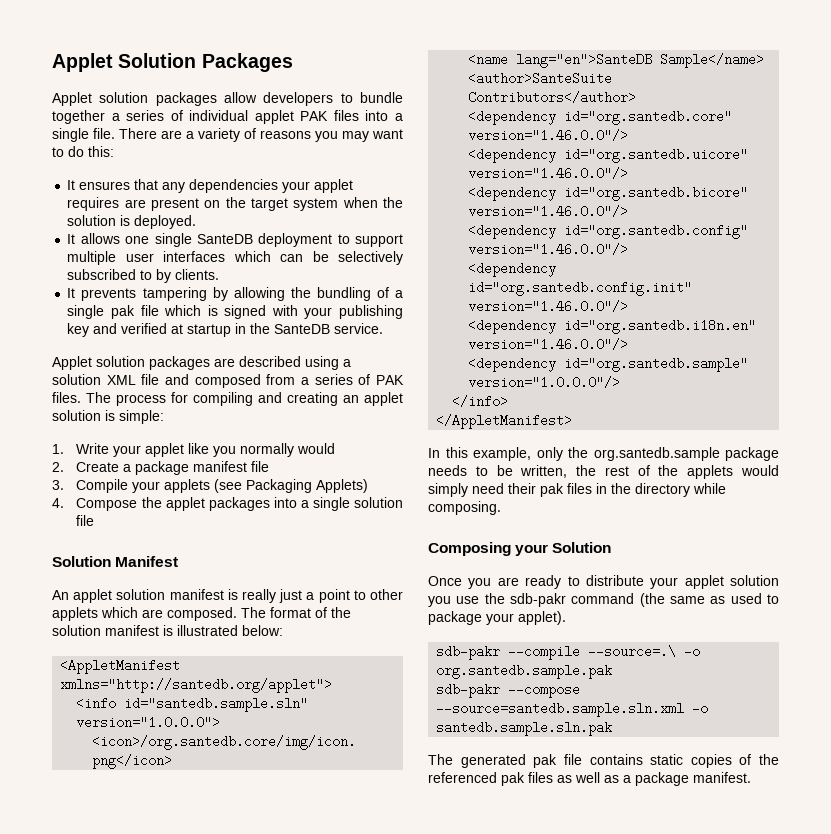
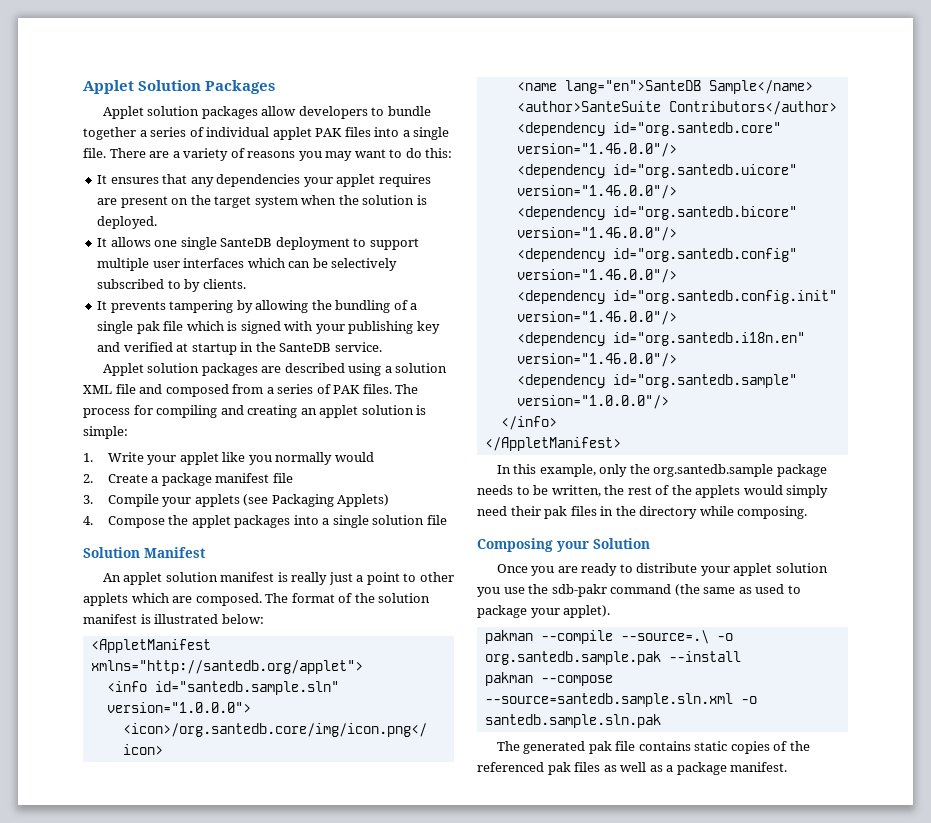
[436,645,501,660] sdb-pakr -> [484,630,533,644] pakman
[436,683,501,698] // sdb-pakr -> [668,651,741,662] [484,672,533,686] --install // pakman

